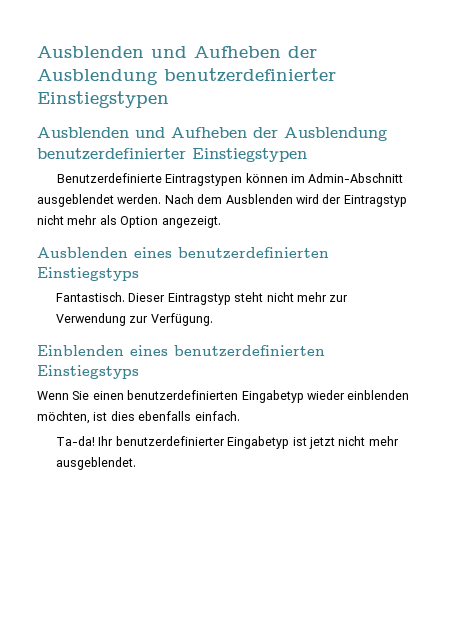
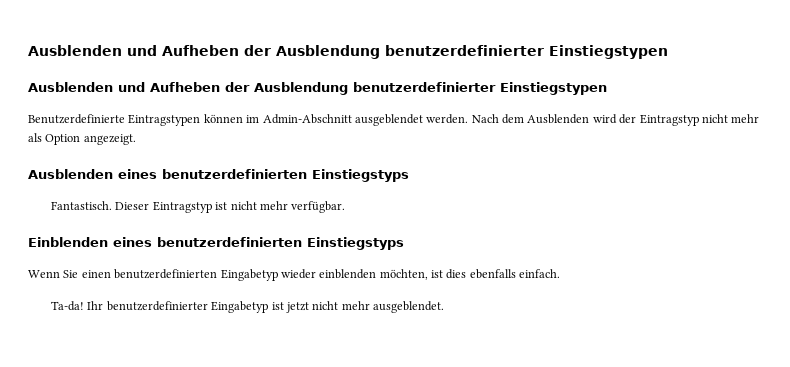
[234,292,349,302] [56,313,213,326] steht nicht mehr zur Verwendung zur Verfügung. -> [215,201,346,213] ist nicht mehr verfügbar.

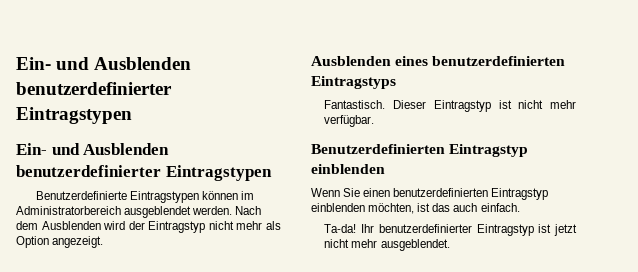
[28,45,668,59] [28,82,607,95] Ausblenden und Aufheben der Ausblendung benutzerdefinierter Einstiegstypen // Ausblenden und Aufheben der Ausblendung benutzerdefinierter Einstiegstypen -> [16,57,192,70] [16,82,172,95] [16,107,132,124] [16,143,170,155] [16,165,272,181] Ein- und Ausblenden benutzerdefinierter Eintragstypen // Ein- und Ausblenden benutzerdefinierter Eintragstypen
[262,114,352,124] Admin-Abschnitt -> [16,206,121,215] Administratorbereich
[312,169,409,182] Einstiegstyps -> [311,76,396,89] Eintragstyps
[28,237,404,250] Einblenden eines benutzerdefinierten Einstiegstyps -> [311,144,529,157] [311,164,385,174] Benutzerdefinierten Eintragstyp einblenden
[220,269,316,281] Eingabetyp wieder -> [491,188,549,200] Eintragstyp
[446,269,516,279] dies ebenfalls -> [432,203,478,212] das auch
[211,301,269,313] Eingabetyp -> [476,224,534,236] Eintragstyp

